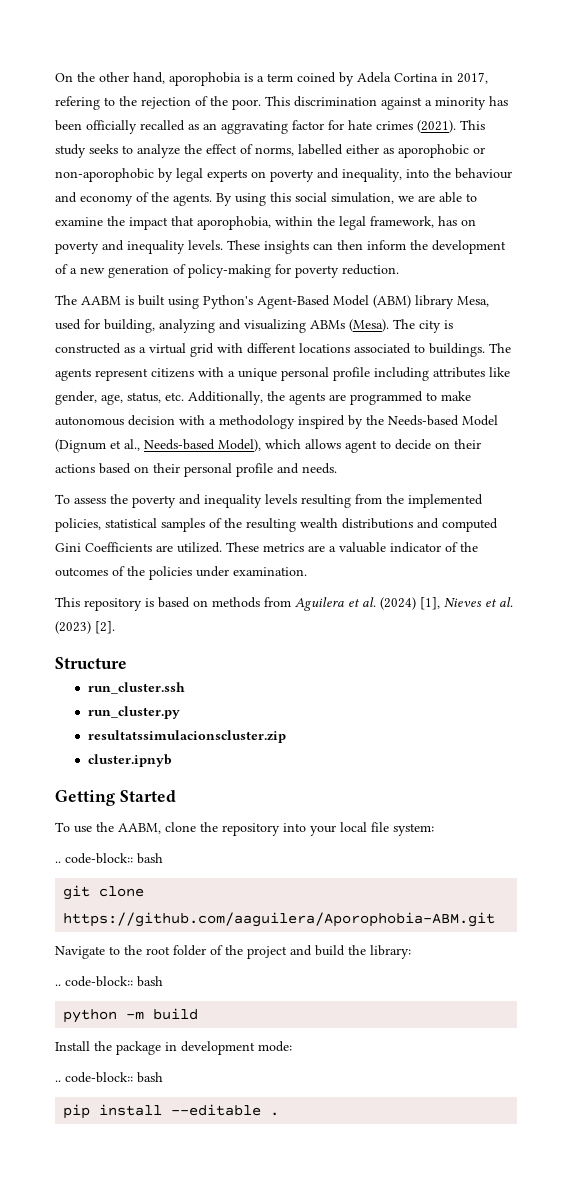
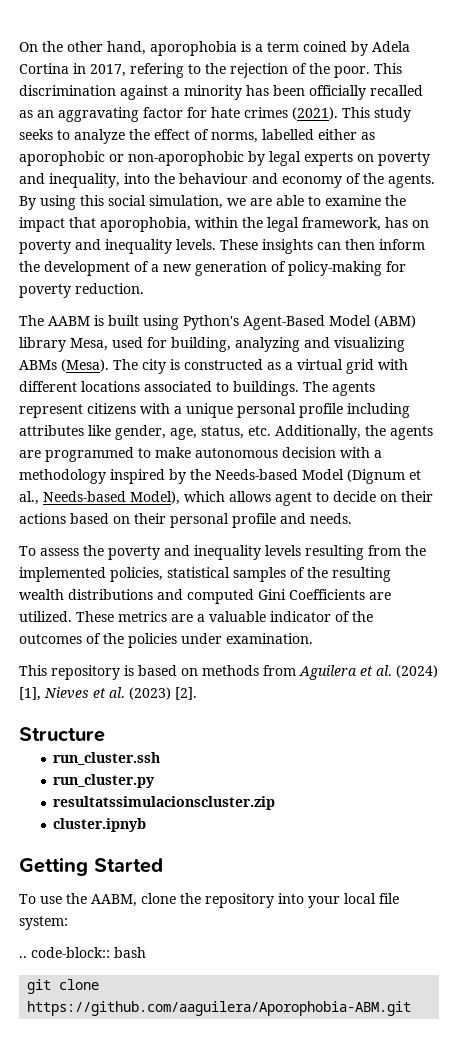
[55,945,411,959] [55,976,163,987] [63,1008,199,1023] [55,1041,292,1055] [55,1072,163,1083] [63,1104,280,1119] // Navigate to the root folder of the project and build the library: // .. code-block:: bash // python -m build // Install the package in development mode: // .. code-block:: bash // pip install --editable . -> (412, 1008) none

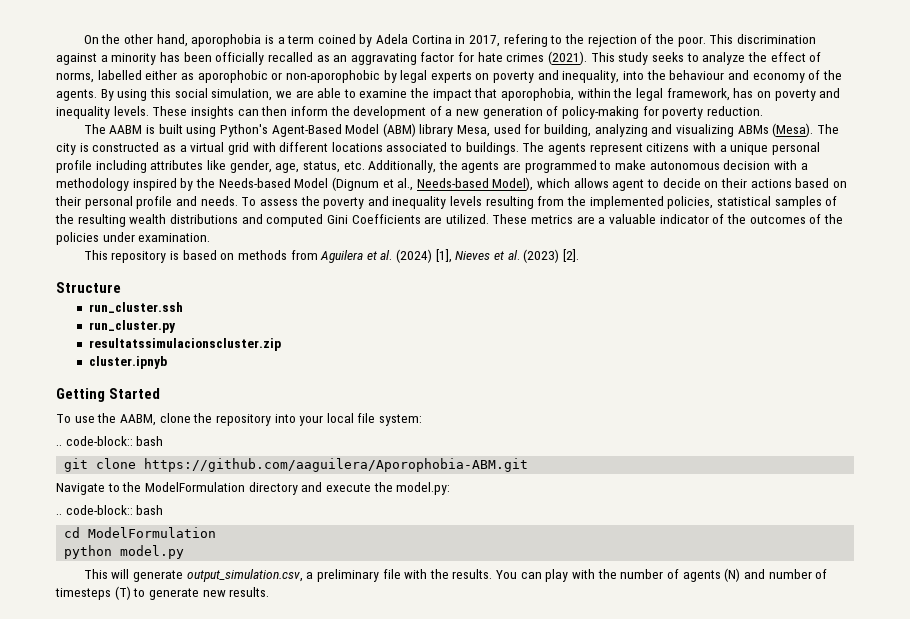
(352, 518) // -> (238, 201) none
(412, 1008) none -> [56,482,451,495] [56,505,164,515] [64,527,217,538] [64,545,185,559] [83,568,828,582] [55,586,270,600] // Navigate to the ModelFormulation directory and execute the model.py: // .. code-block:: bash // cd ModelFormulation // python model.py // This will generate output_simulation.csv, a preliminary file with the results. You can play with the number of agents (N) and number of timesteps (T) to generate new results.

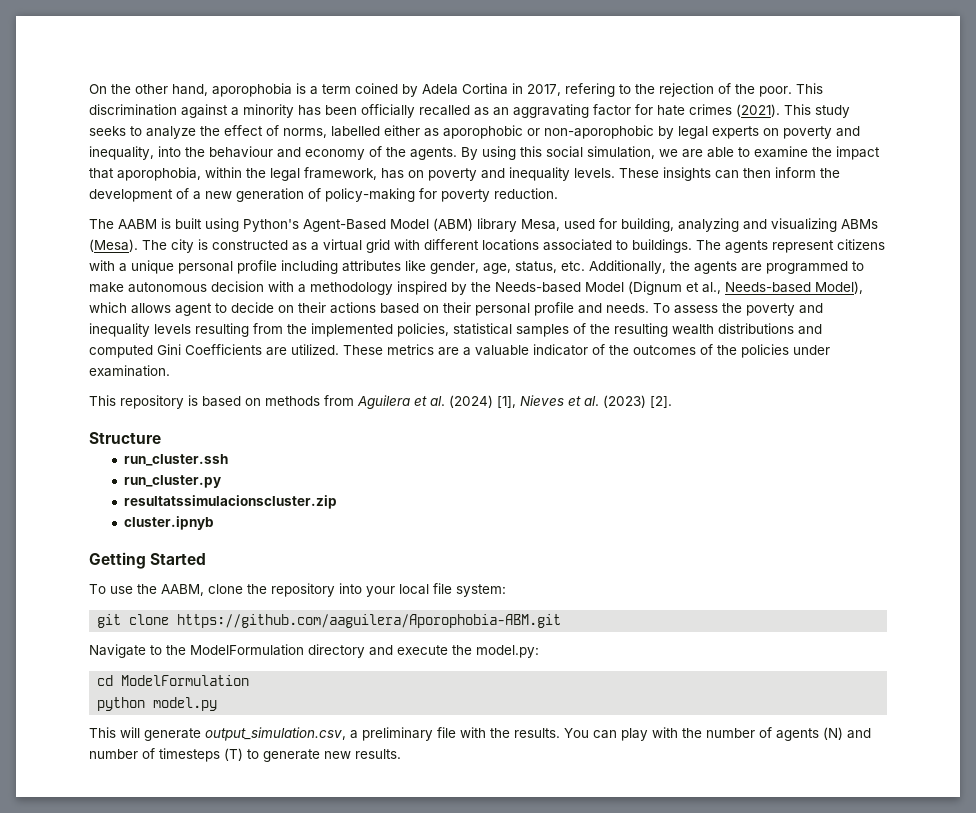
[56,436,164,446] // .. code-block:: bash -> (506, 590) none
[56,505,164,515] // .. code-block:: bash -> (539, 651) none

